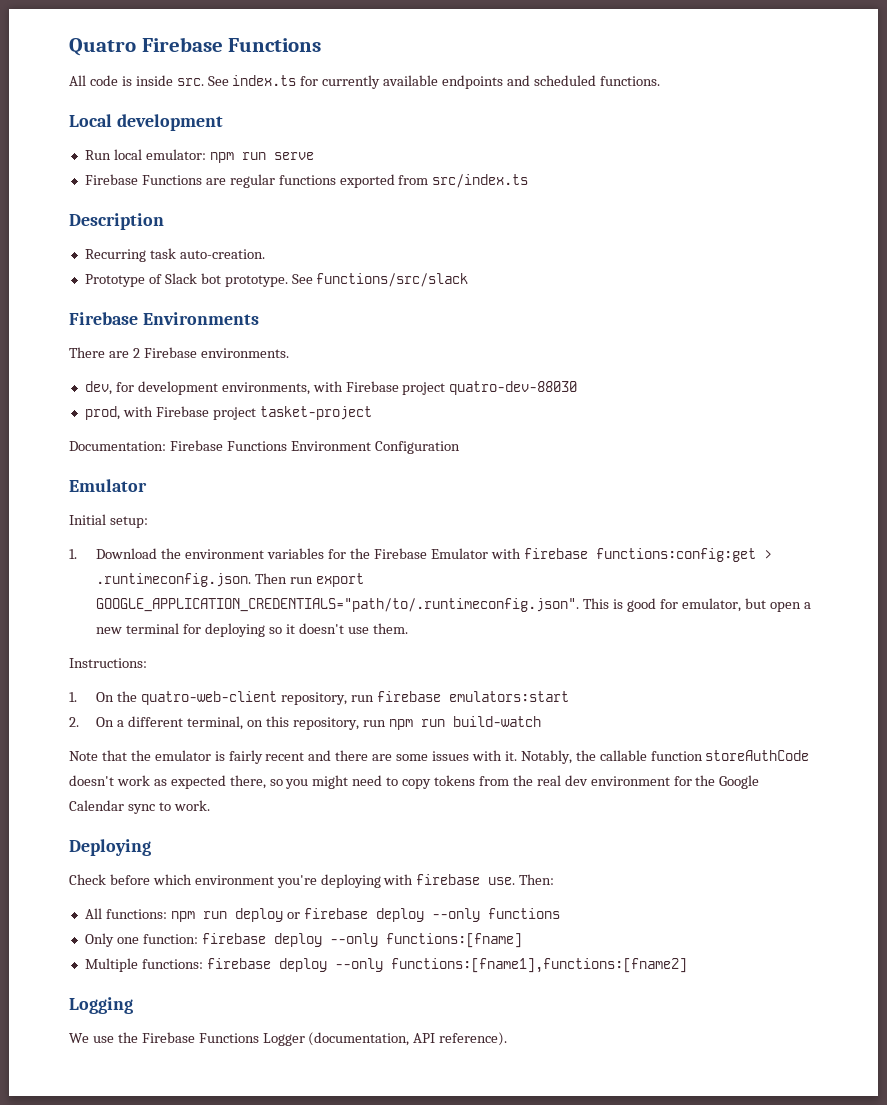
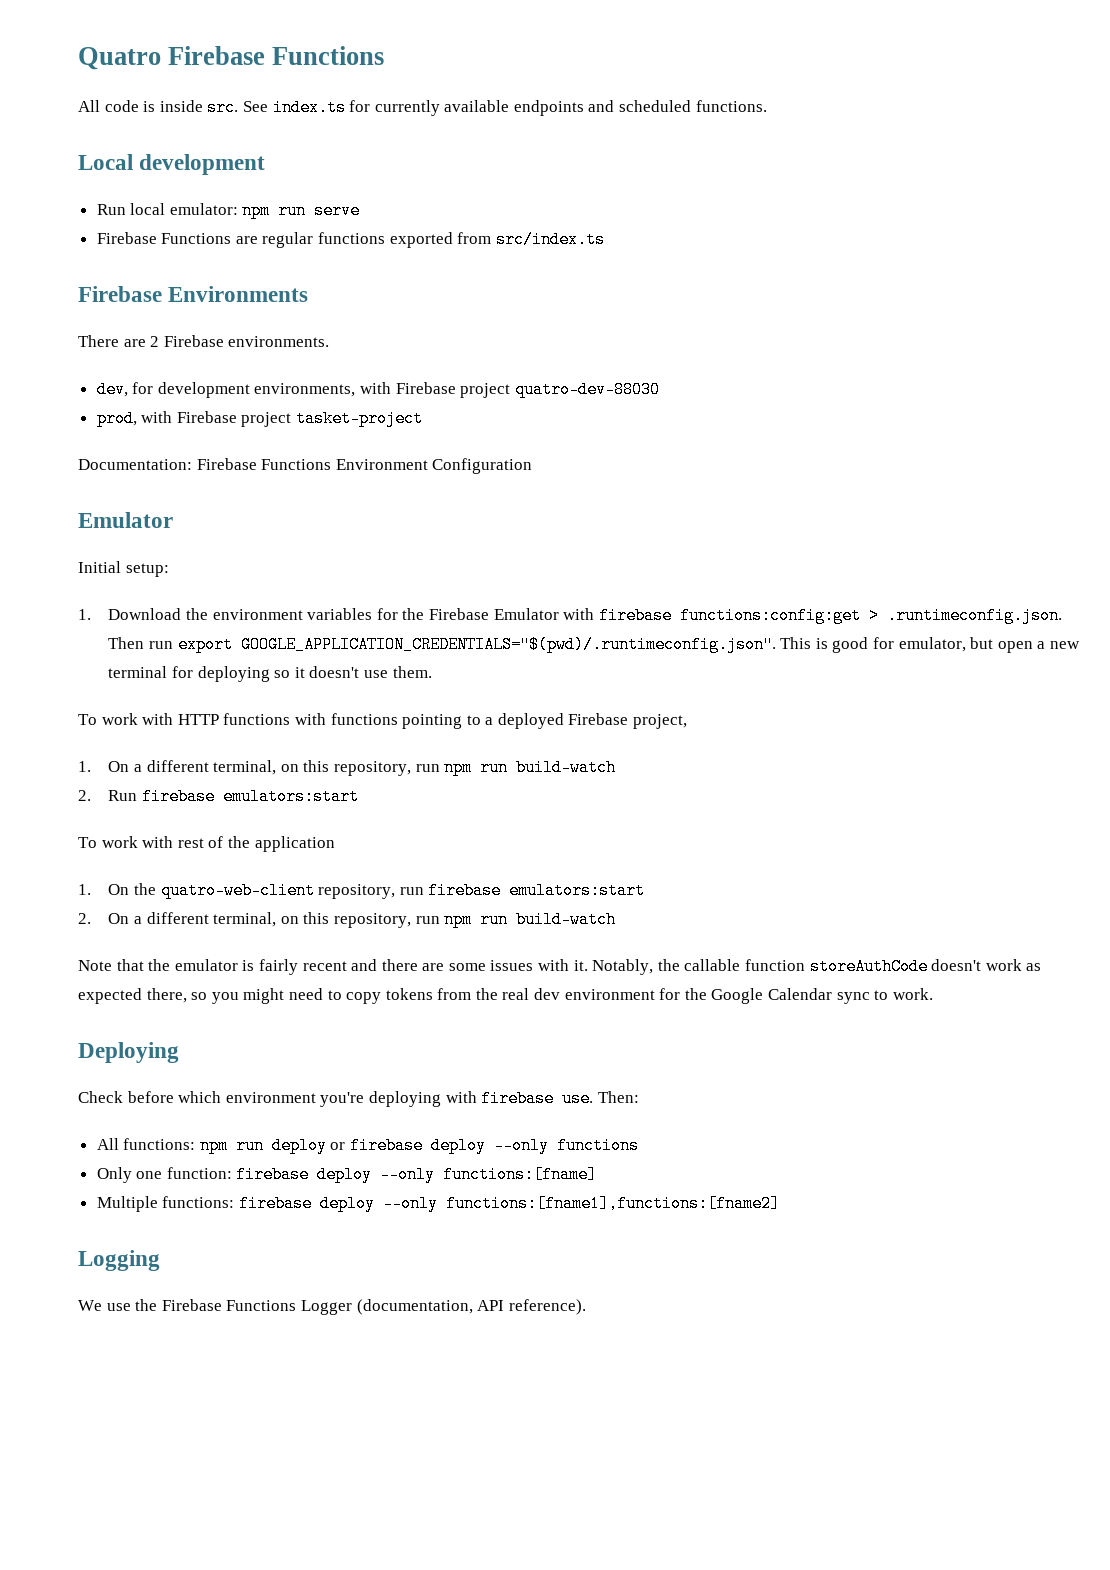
[69,213,164,230] [84,248,265,262] [84,273,469,287] // Description // Recurring task auto-creation. // Prototype of Slack bot prototype. See functions/src/slack -> (605, 239) none
[96,598,580,612] GOOGLE_APPLICATION_CREDENTIALS="path/to/.runtimeconfig.json". -> [240,636,776,653] GOOGLE_APPLICATION_CREDENTIALS="$(pwd)/.runtimeconfig.json".
[69,658,147,668] Instructions: -> [78,713,688,729] [78,759,617,776] [78,788,360,805] [78,836,335,852] To work with HTTP functions with functions pointing to a deployed Firebase project, // 1. On a different terminal, on this repository, run npm run build-watch // 2. Run firebase emulators:start // To work with rest of the application

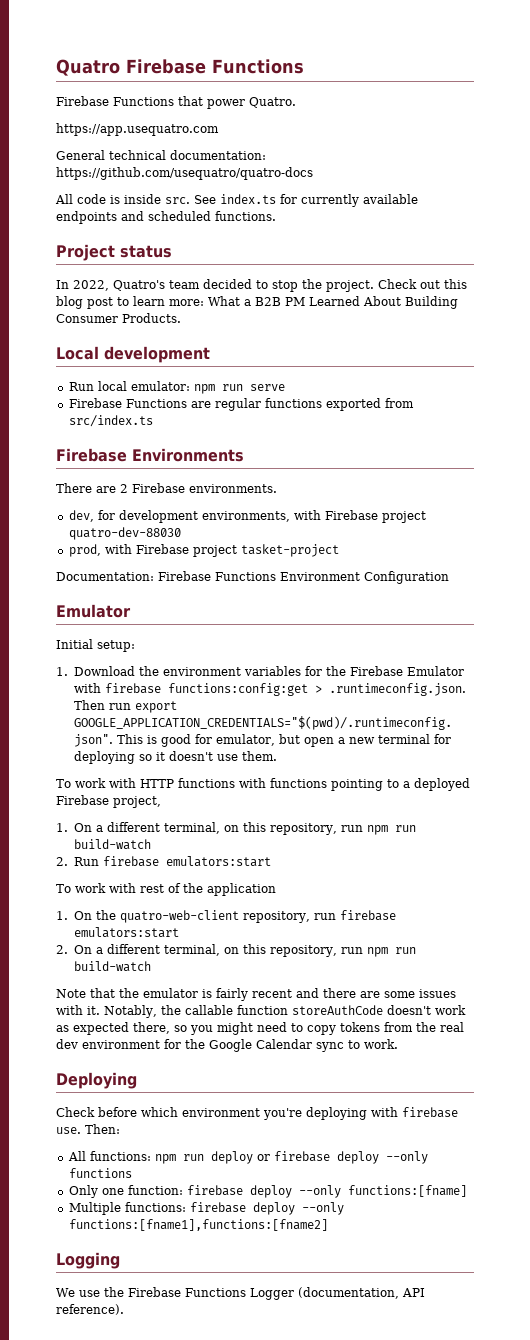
(385, 55) none -> [56,96,296,109] [56,123,219,136] [56,150,266,160] [56,167,313,180] // Firebase Functions that power Quatro. // https://app.usequatro.com // General technical documentation: https://github.com/usequatro/quatro-docs
(767, 106) none -> [56,244,172,261] [56,279,467,292] [56,296,458,309] [56,313,181,323] // Project status // In 2022, Quatro's team decided to stop the project. Check out this blog post to learn more: What a B2B PM Learned About Building Consumer Products.

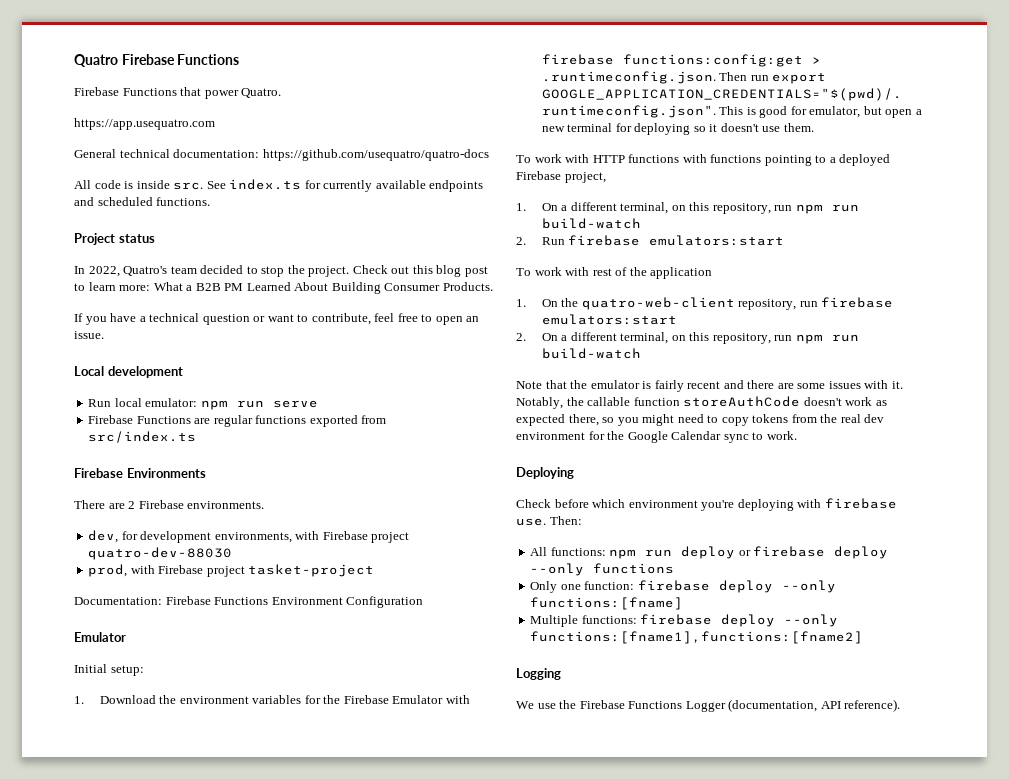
(181, 318) none -> [74,313,480,325] [74,331,104,339] // If you have a technical question or want to contribute, feel free to open an issue.

